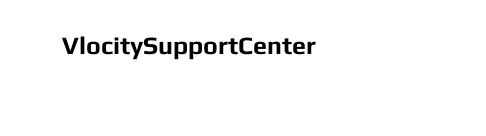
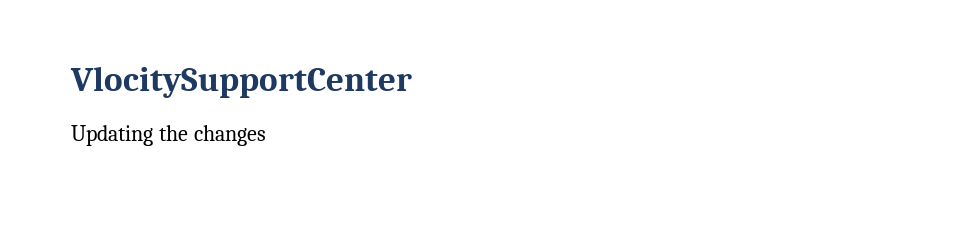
(316, 48) none -> [71,125,266,146] // Updating the changes

